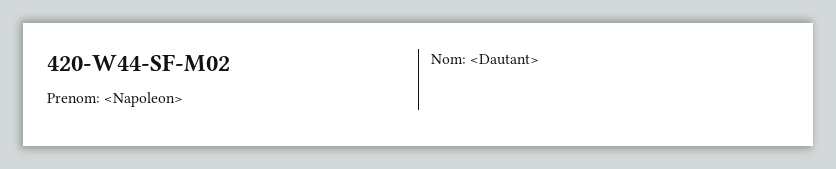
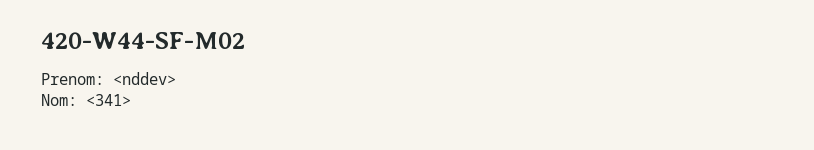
[104,92,184,107] <Napoleon> -> [113,72,176,85] <nddev>
[470,54,540,65] <Dautant> -> [86,94,131,106] <341>

